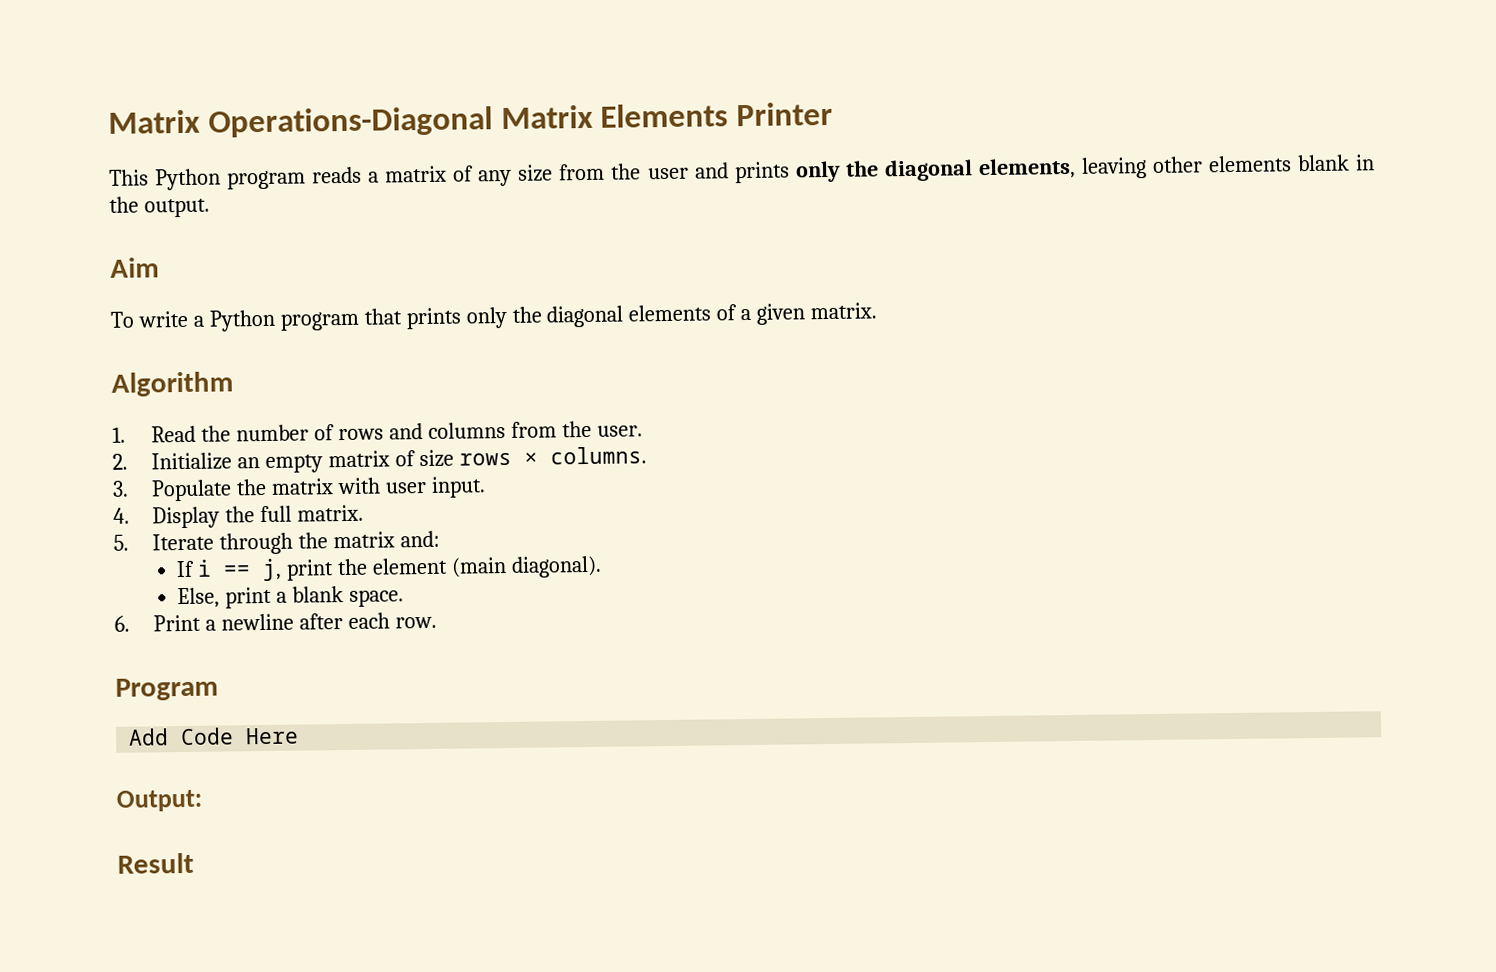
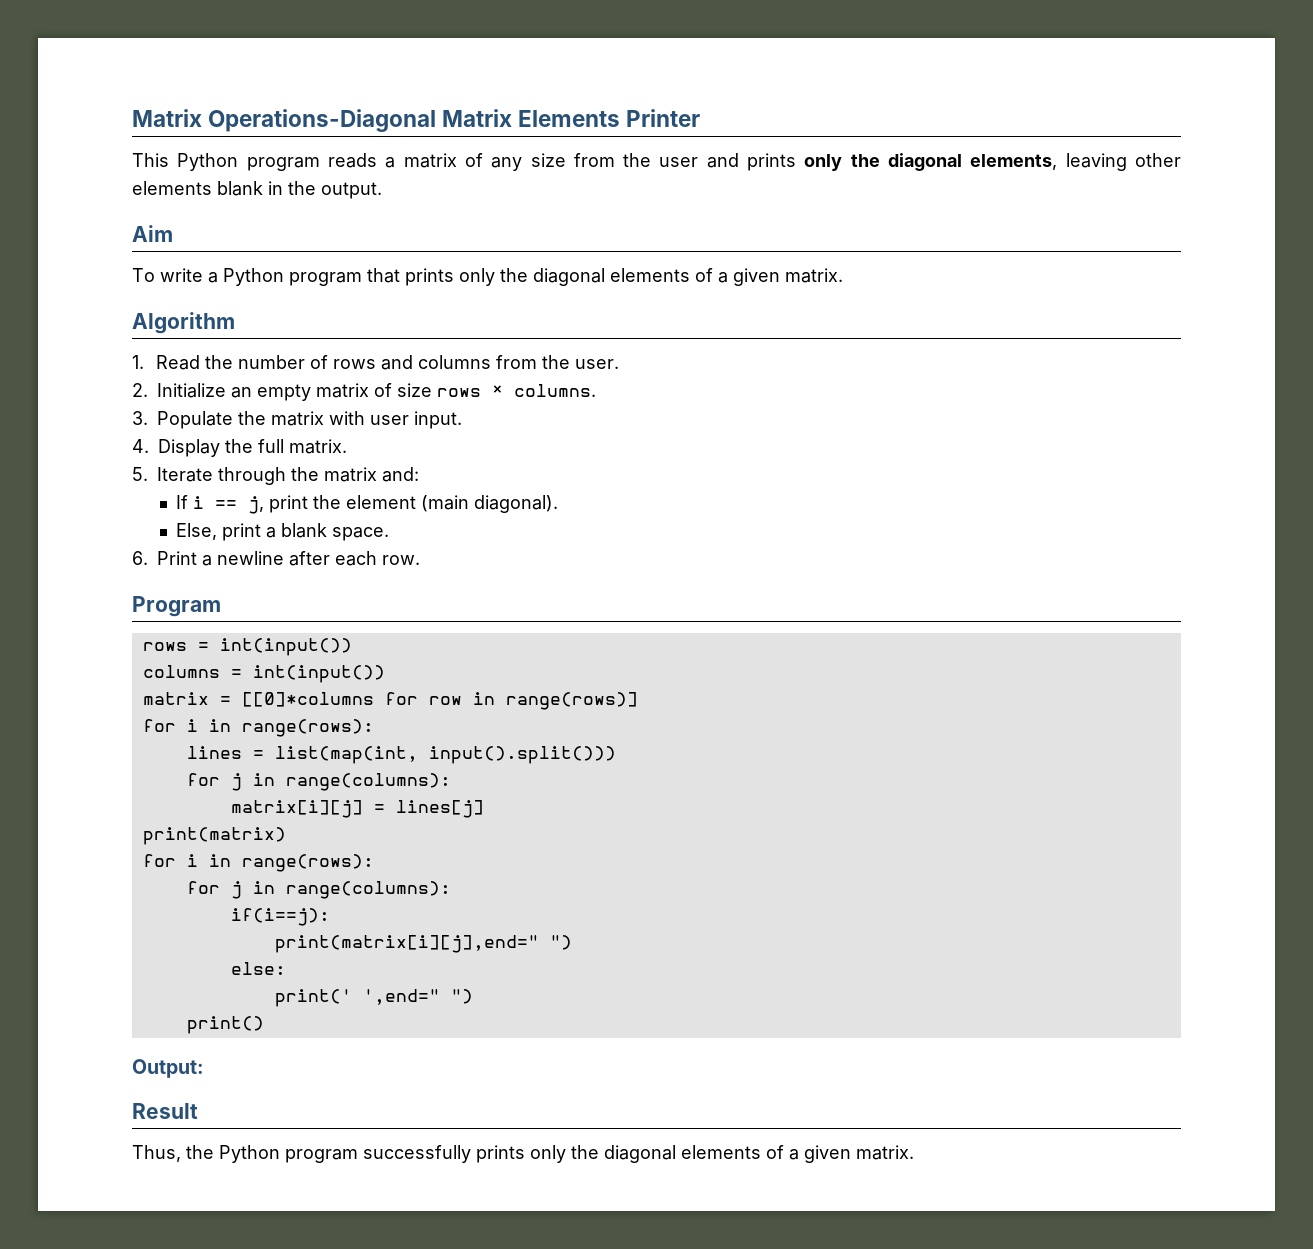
[128,727,300,746] [116,789,202,812] [117,852,194,874] Add Code Here // Output: // Result -> [142,638,352,656] [142,665,385,683] [142,692,638,710] [142,719,374,737] [186,746,616,764] [186,773,451,791] [230,800,484,818] [142,827,286,845] [142,854,374,872] [186,881,451,899] [230,908,330,926] [274,935,572,953] [230,962,286,975] [274,989,473,1007] [186,1016,264,1034] [132,1059,204,1078] [132,1103,198,1119] [132,1145,914,1163] rows = int(input()) // columns = int(input()) // matrix = [[0]*columns for row in range(rows)] // for i in range(rows): // lines = list(map(int, input().split())) // for j in range(columns): // matrix[i][j] = lines[j] // print(matrix) // for i in range(rows): // for j in range(columns): // if(i==j): // print(matrix[i][j],end=" ") // else: // print(' ',end=" ") // print() // Output: // Result // Thus, the Python program successfully prints only the diagonal elements of a given matrix.

